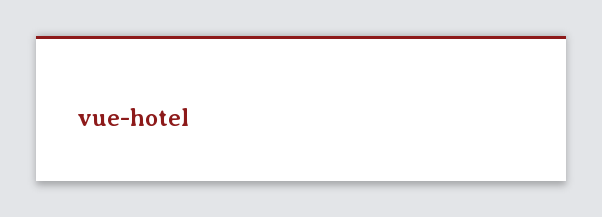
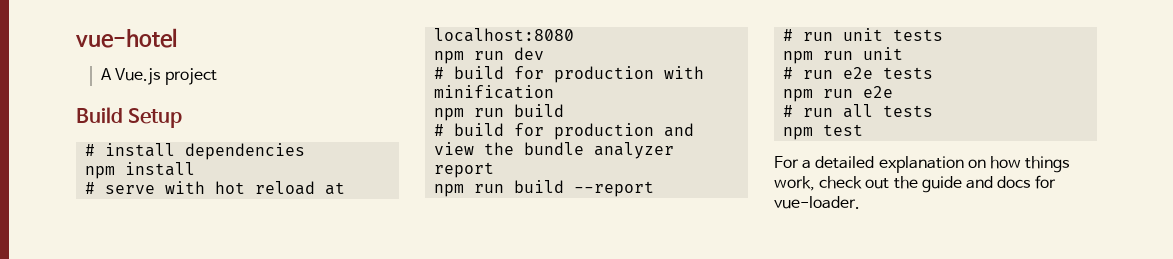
(189, 117) none -> [100,68,218,85] [76,107,183,128] [85,143,306,160] [85,162,196,179] [85,181,346,195] [434,28,575,42] [434,47,545,64] [434,66,705,83] [434,85,555,99] [434,104,565,121] [434,123,695,140] [434,142,675,159] [434,162,495,178] [434,180,655,197] [783,28,944,41] [783,47,904,64] [783,67,934,79] [783,86,894,102] [783,104,934,118] [783,124,864,140] [774,156,1071,173] [774,175,1057,193] [774,196,860,209] // A Vue.js project // Build Setup // # install dependencies // npm install // # serve with hot reload at localhost:8080 // npm run dev // # build for production with minification // npm run build // # build for production and view the bundle analyzer report // npm run build --report // # run unit tests // npm run unit // # run e2e tests // npm run e2e // # run all tests // npm test // For a detailed explanation on how things work, check out the guide and docs for vue-loader.

